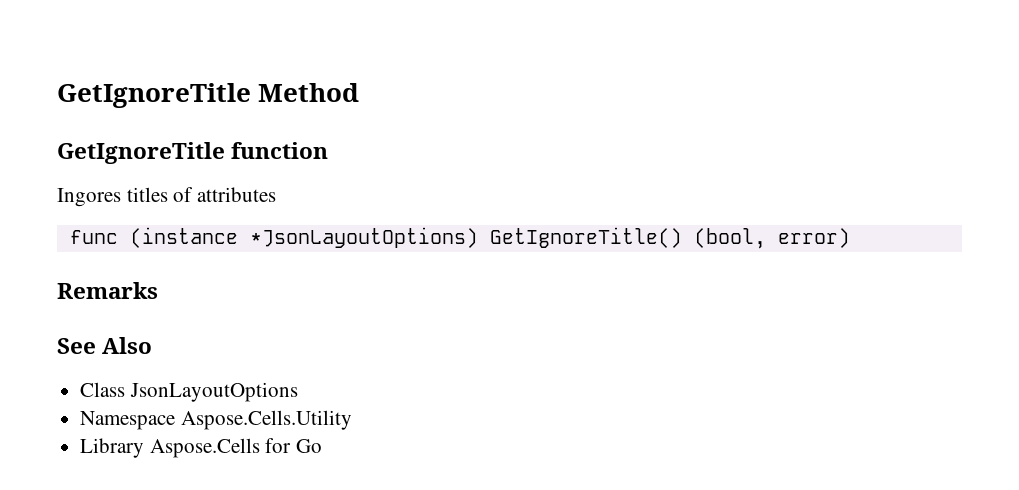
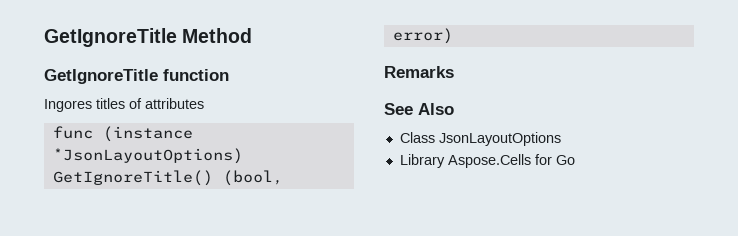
[80,410,352,430] // Namespace Aspose.Cells.Utility -> (561, 139) none

